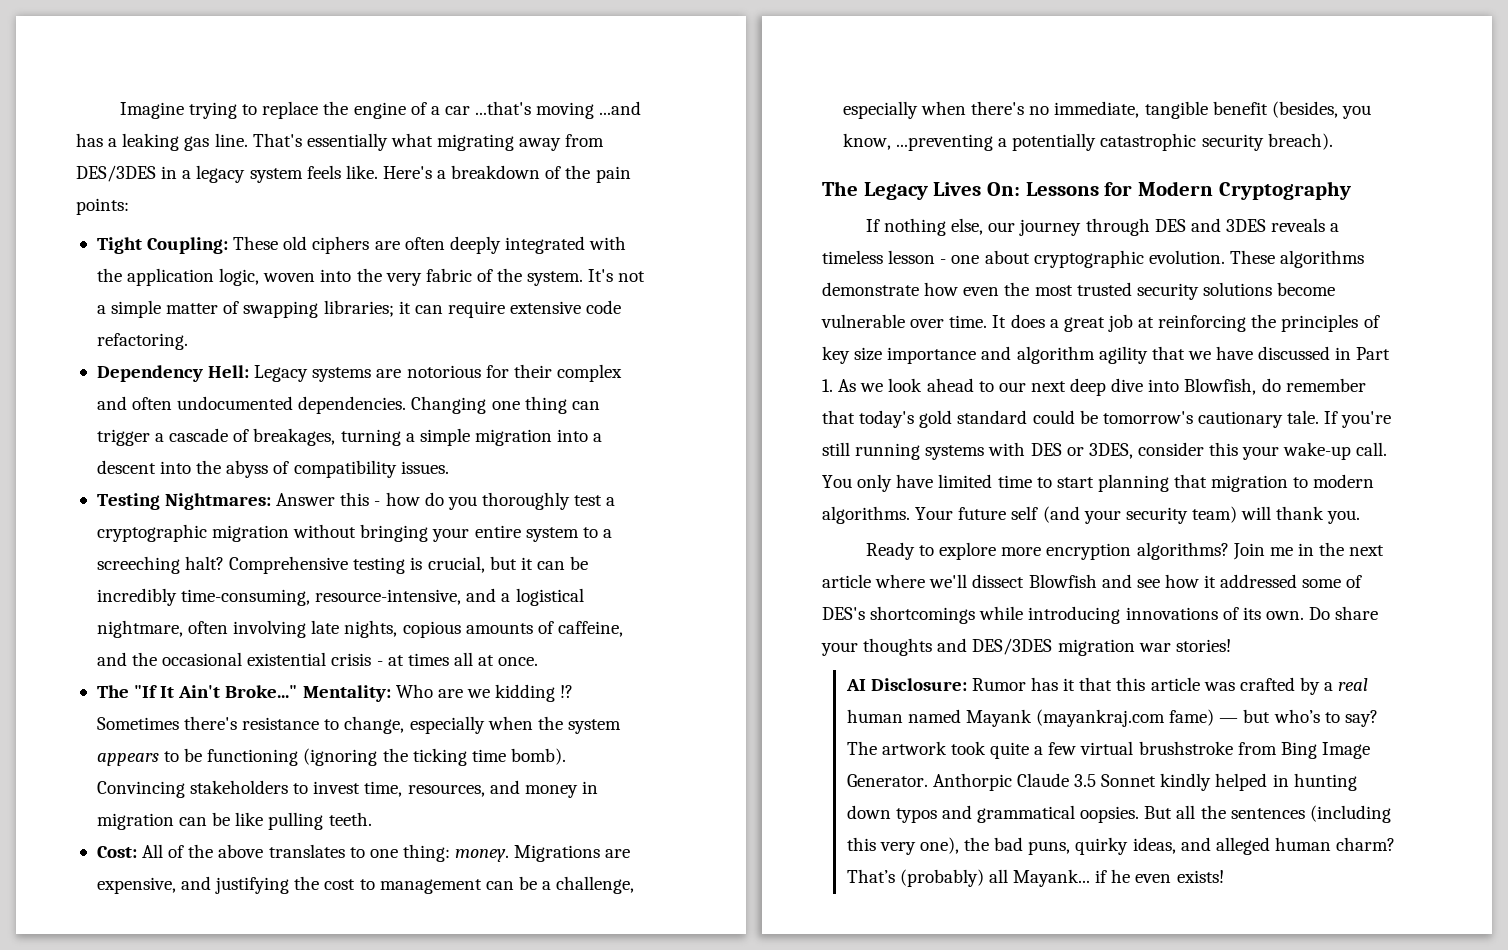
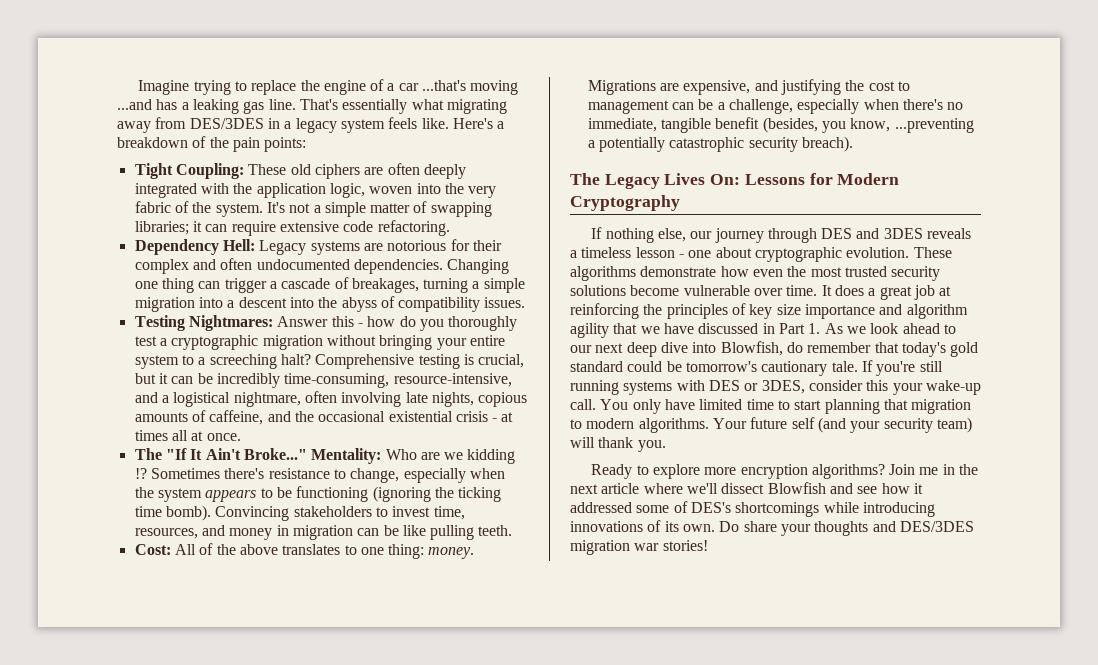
[845,677,1369,695] [846,709,1378,727] [846,741,1370,759] [846,773,1357,791] [846,805,1391,823] [846,837,1396,855] [846,869,1224,887] // AI Disclosure: Rumor has it that this article was crafted by a real human named Mayank (mayankraj.com fame) — but who’s to say? The artwork took quite a few virtual brushstroke from Bing Image Generator. Anthorpic Claude 3.5 Sonnet kindly helped in hunting down typos and grammatical oopsies. But all the sentences (including this very one), the bad puns, quirky ideas, and alleged human charm? That’s (probably) all Mayank... if he even exists! -> (708, 545) none

